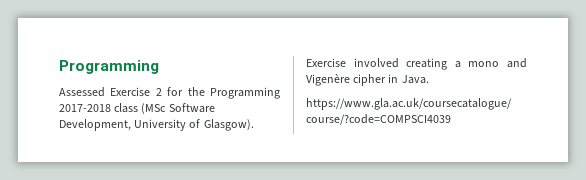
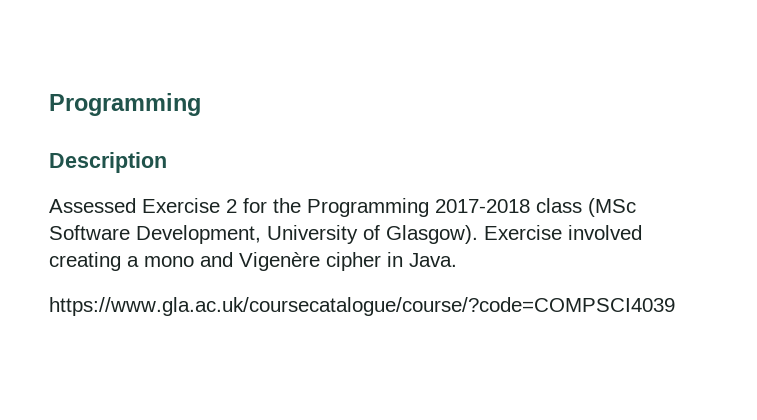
[59,60,159,74] Programming -> [49,93,201,116] [49,152,167,173] Programming // Description

